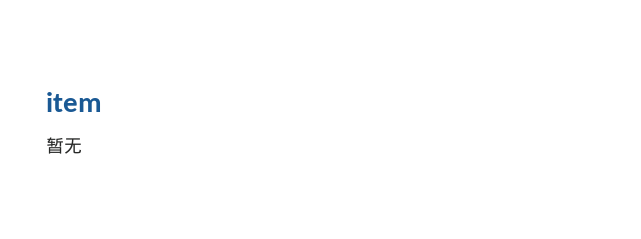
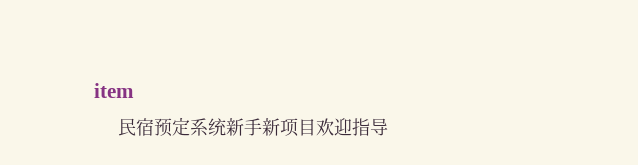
[46,137,82,154] 暂无 -> [118,117,389,137] 民宿预定系统新手新项目欢迎指导

